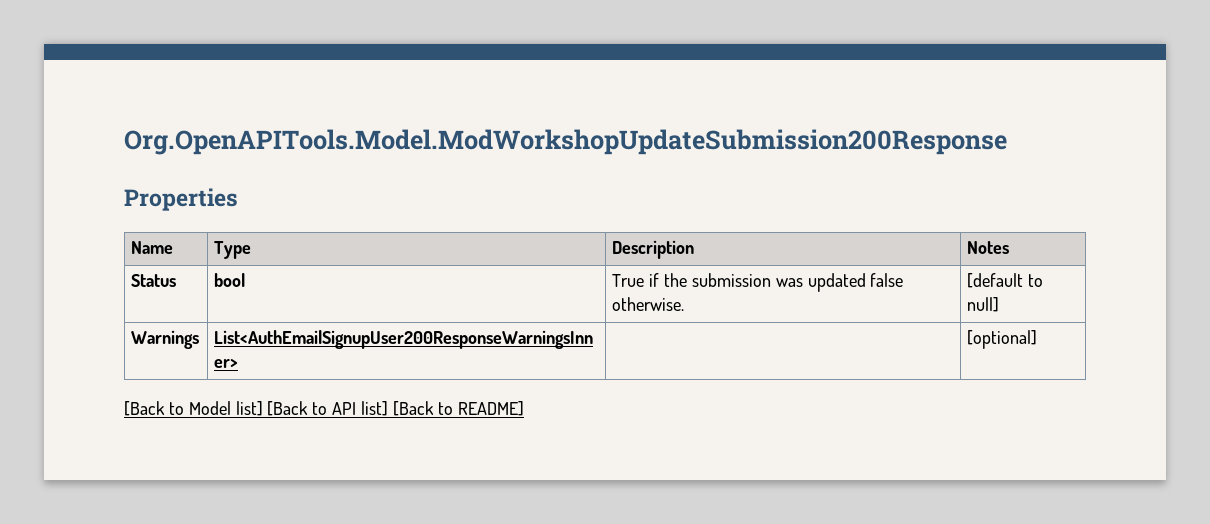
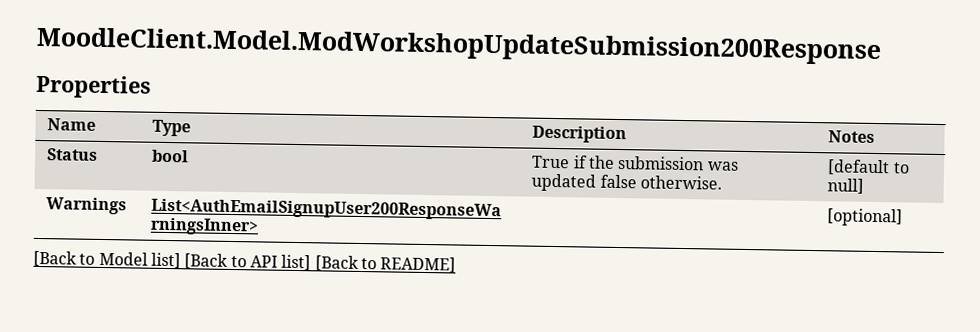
[124,129,1007,155] Org.OpenAPITools.Model.ModWorkshopUpdateSubmission200Response -> [36,26,882,66] MoodleClient.Model.ModWorkshopUpdateSubmission200Response

